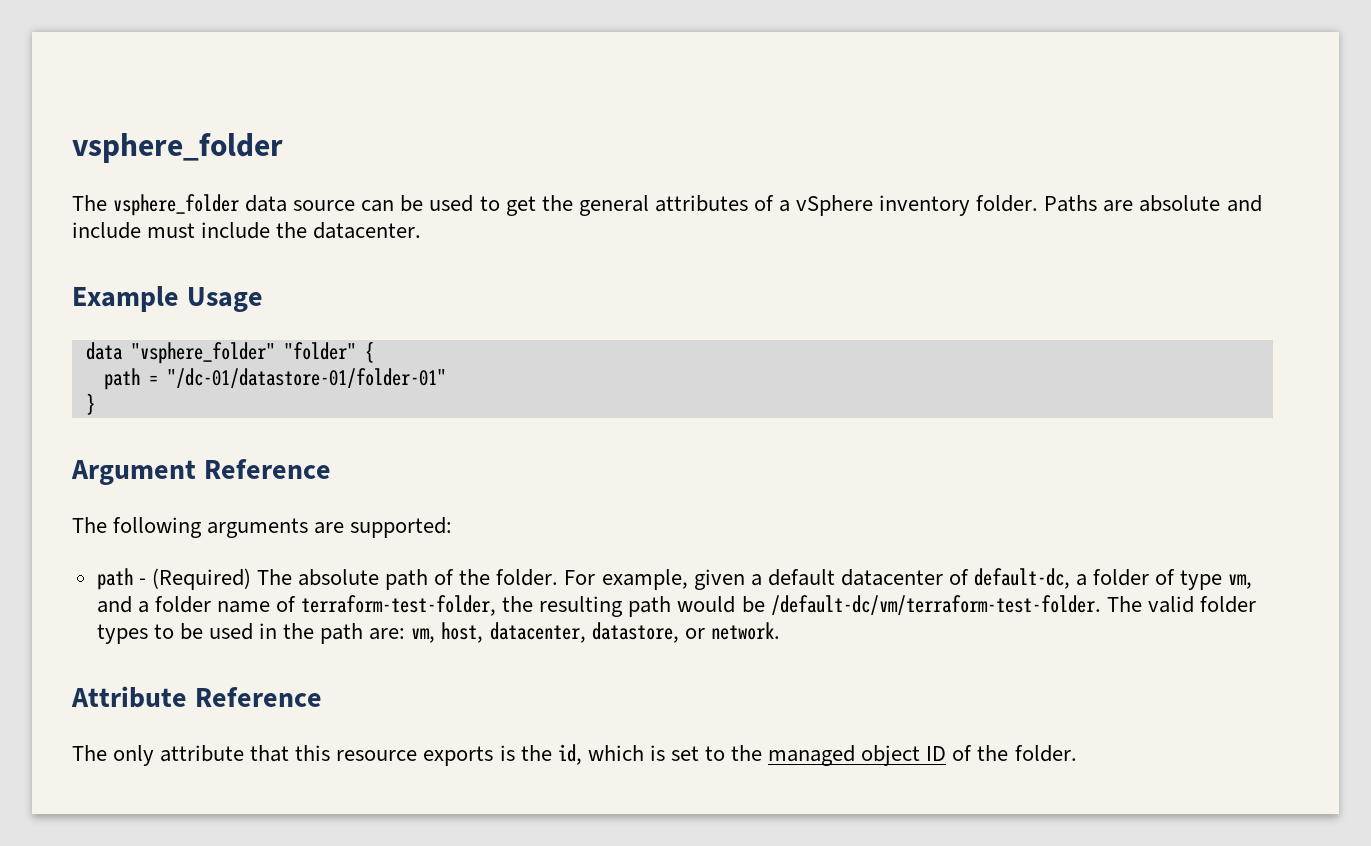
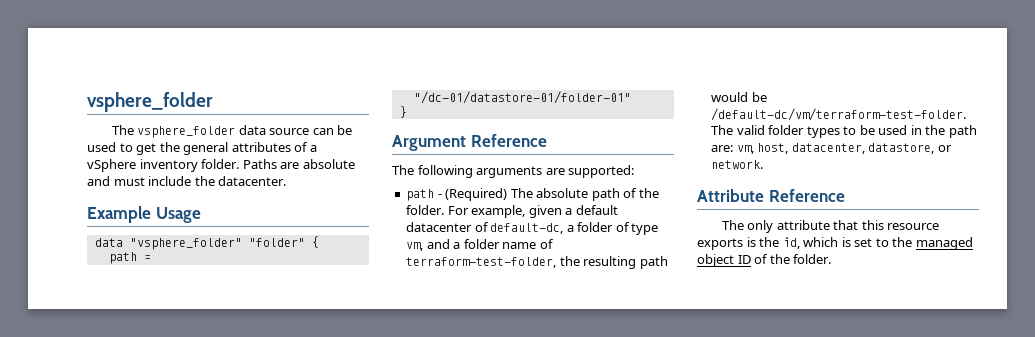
[72,222,141,239] include -> (110, 181) none

